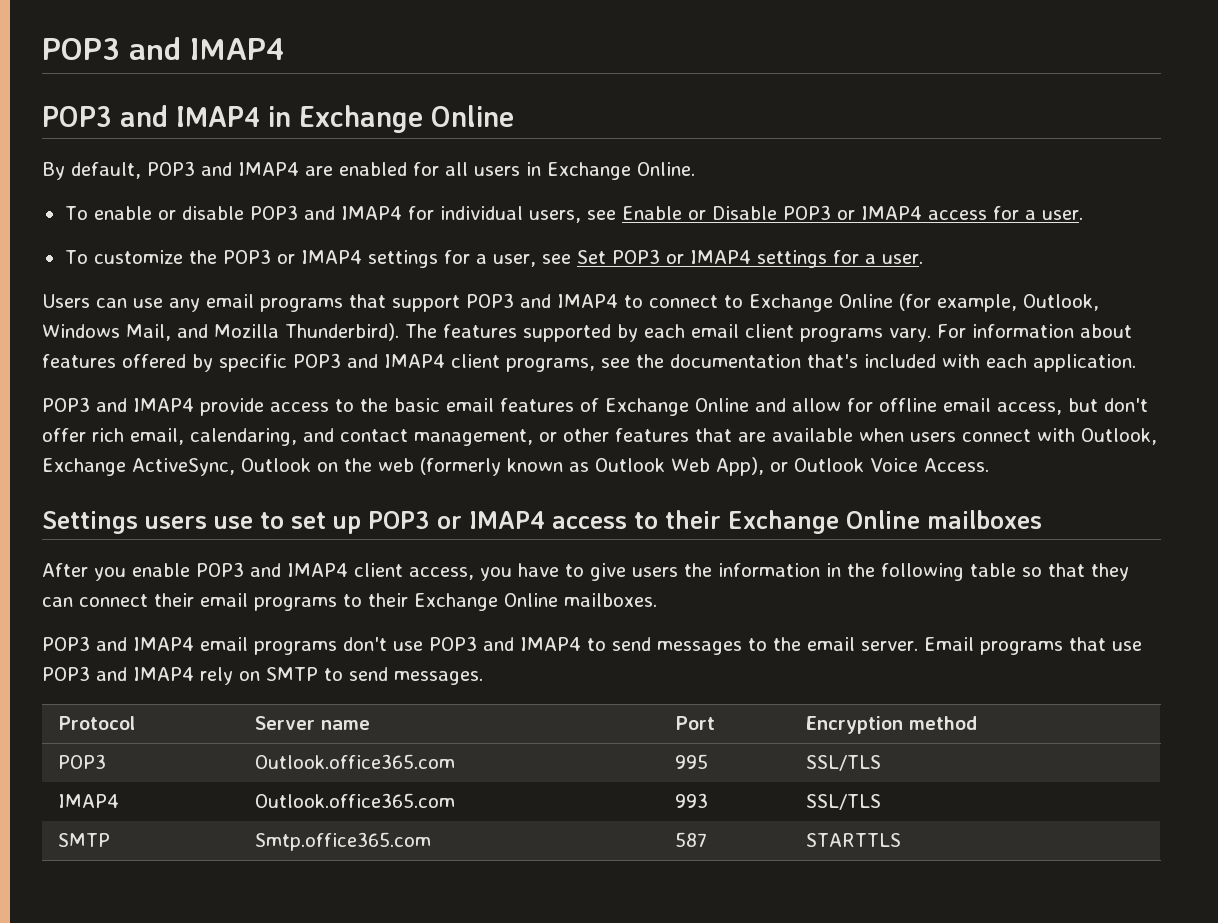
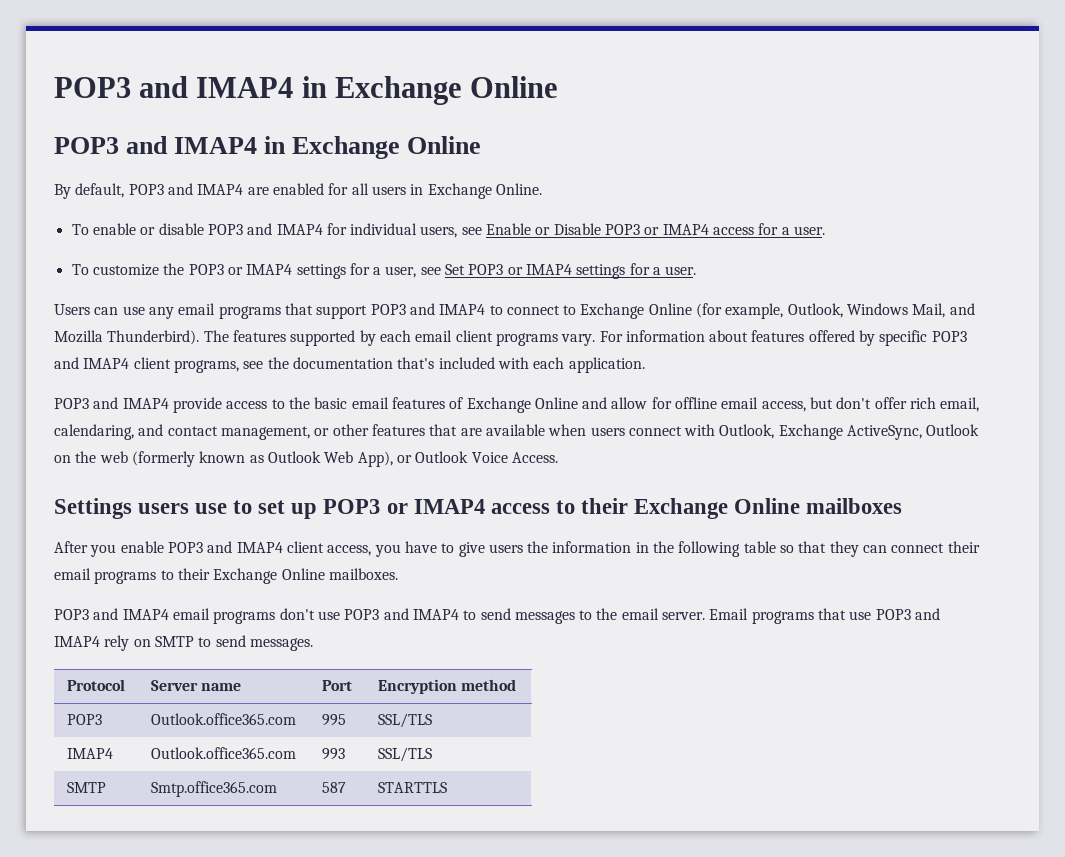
[42,37,284,60] POP3 and IMAP4 -> [54,76,559,105] POP3 and IMAP4 in Exchange Online

